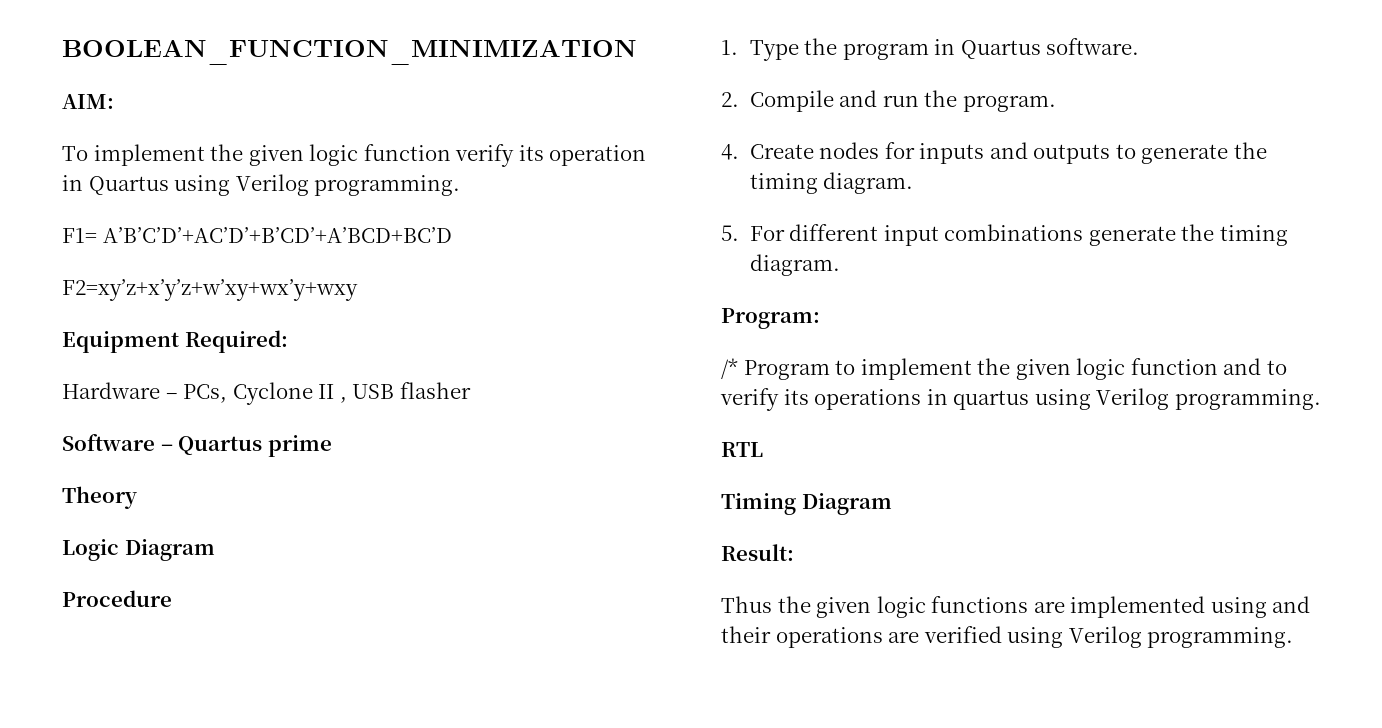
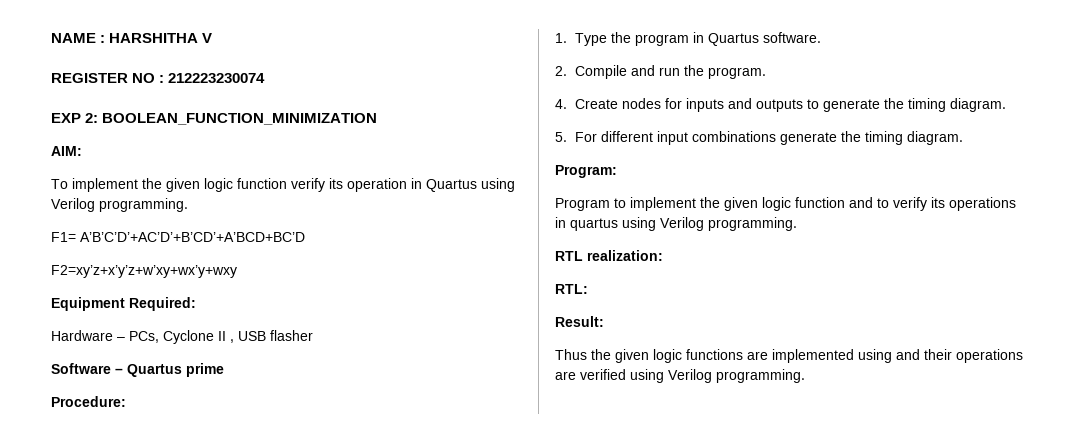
(62, 52) none -> [51,33,213,43] [51,73,266,83] [51,113,99,123] NAME : HARSHITHA V // REGISTER NO : 212223230074 // EXP 2:
[62,486,137,509] [62,539,215,561] [62,590,172,607] Theory // Logic Diagram // Procedure -> [51,396,126,407] Procedure:
[721,358,738,379] /* -> (617, 171) none
[721,493,892,515] // Timing Diagram -> [587,250,663,261] [555,284,588,294] realization: // RTL:

